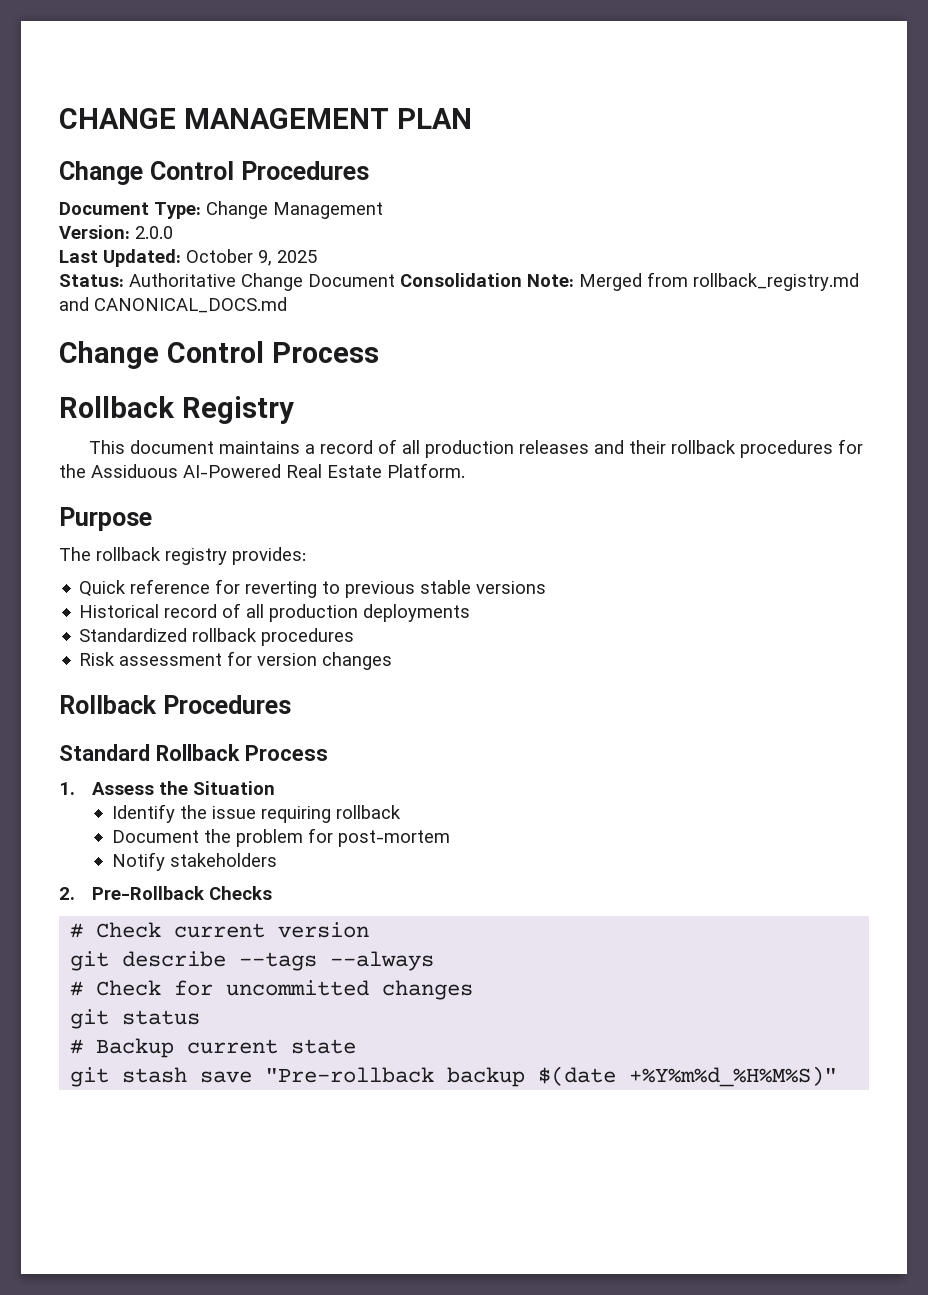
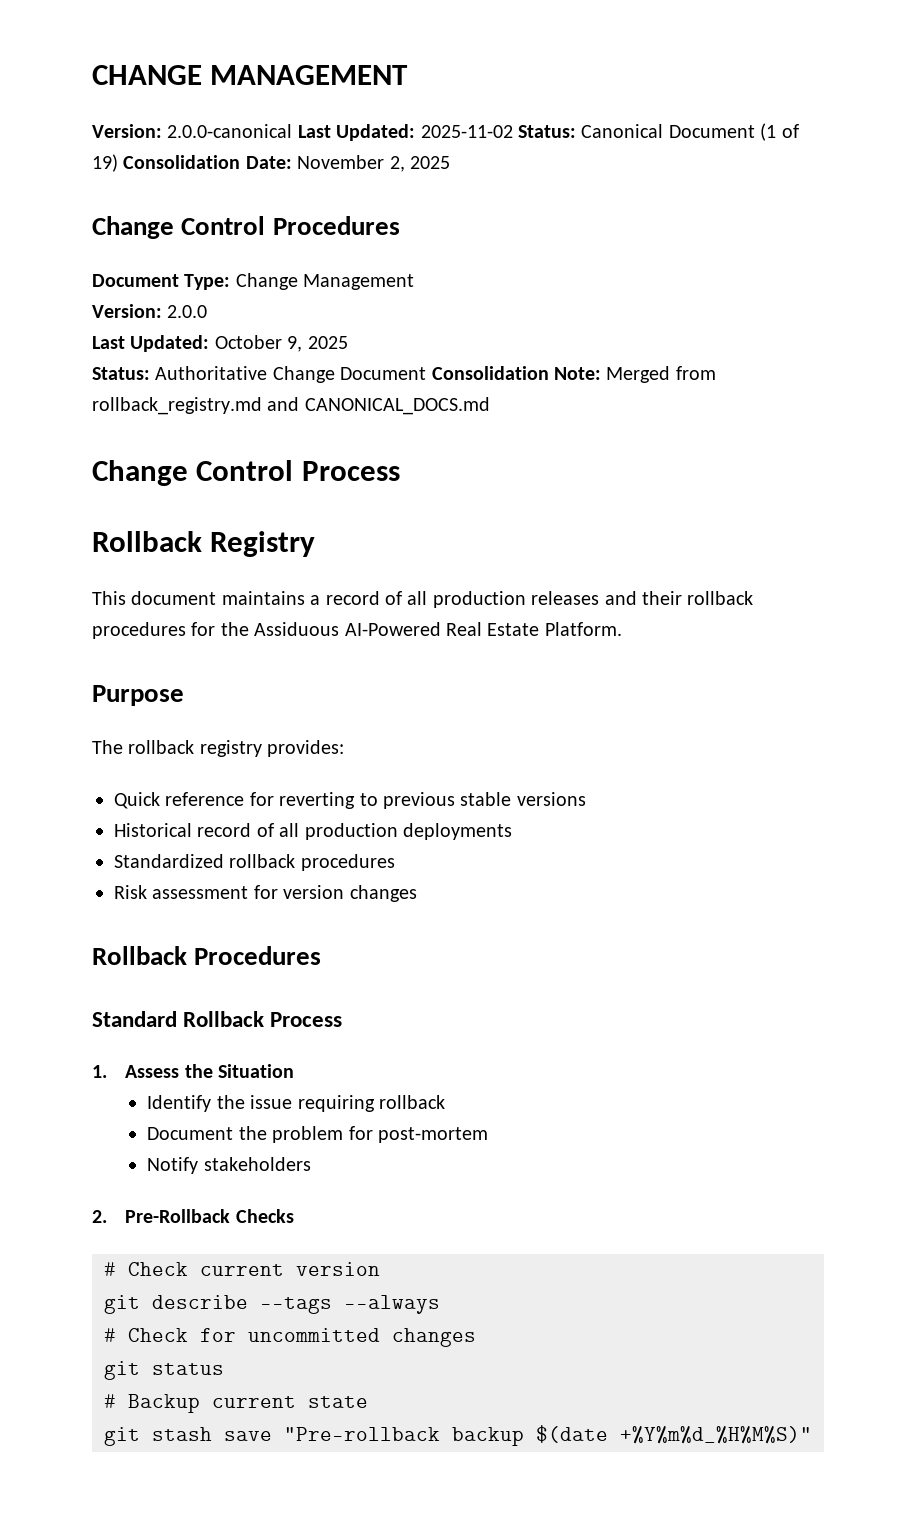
[396,108,472,129] PLAN -> [92,123,799,141] [92,154,450,172] // Version: 2.0.0-canonical Last Updated: 2025-11-02 Status: Canonical Document (1 of 19) Consolidation Date: November 2, 2025

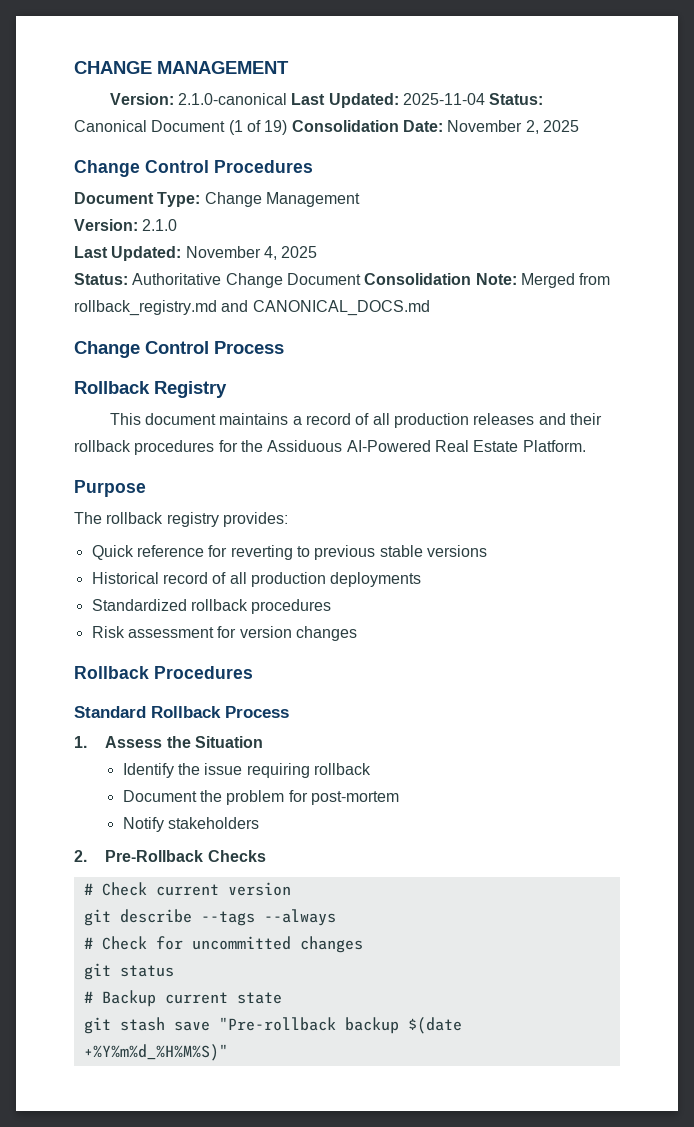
[167,124,513,141] 2.0.0-canonical Last Updated: 2025-11-02 -> [178,93,486,108] 2.1.0-canonical Last Updated: 2025-11-04
[167,305,208,318] [92,335,303,352] 2.0.0 // Last Updated: October 9, -> [142,219,178,231] [74,246,277,261] 2.1.0 // Last Updated: November 4,

